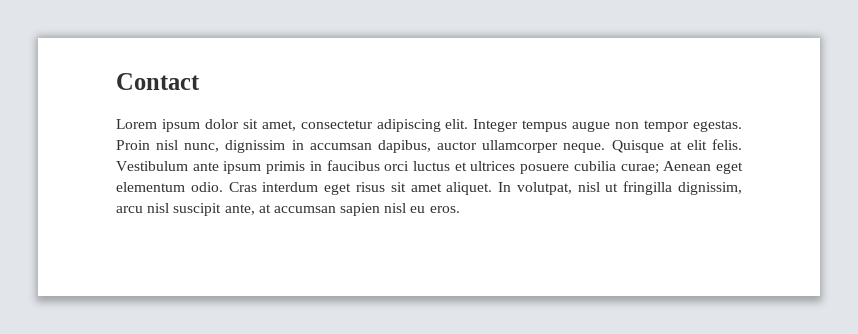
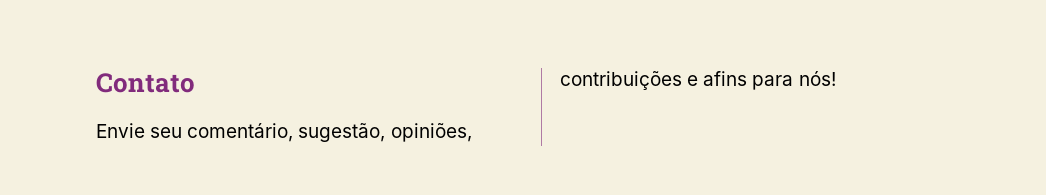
[116,73,200,90] [116,119,742,132] [116,139,742,153] [116,160,743,174] [116,181,742,195] [116,203,460,216] Contact // Lorem ipsum dolor sit amet, consectetur adipiscing elit. Integer tempus augue non tempor egestas. Proin nisl nunc, dignissim in accumsan dapibus, auctor ullamcorper neque. Quisque at elit felis. Vestibulum ante ipsum primis in faucibus orci luctus et ultrices posuere cubilia curae; Aenean eget elementum odio. Cras interdum eget risus sit amet aliquet. In volutpat, nisl ut fringilla dignissim, arcu nisl suscipit ante, at accumsan sapien nisl eu eros. -> [96,73,195,93] [96,123,472,142] [560,71,836,90] Contato // Envie seu comentário, sugestão, opiniões, contribuições e afins para nós!

